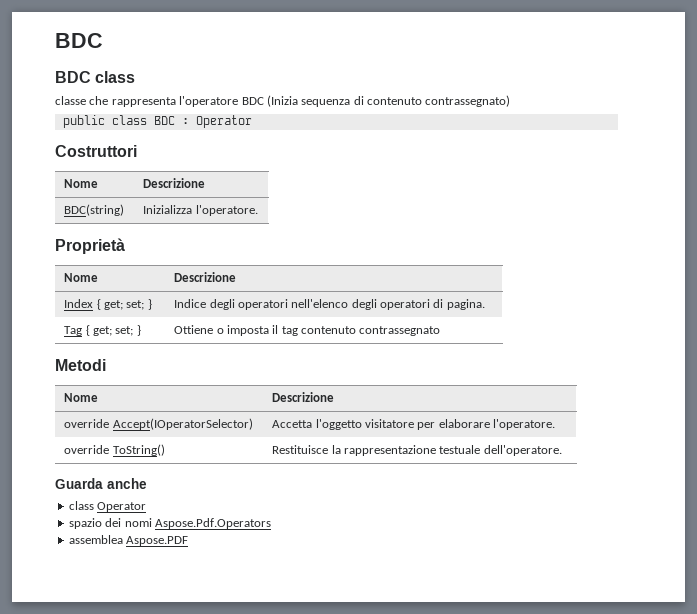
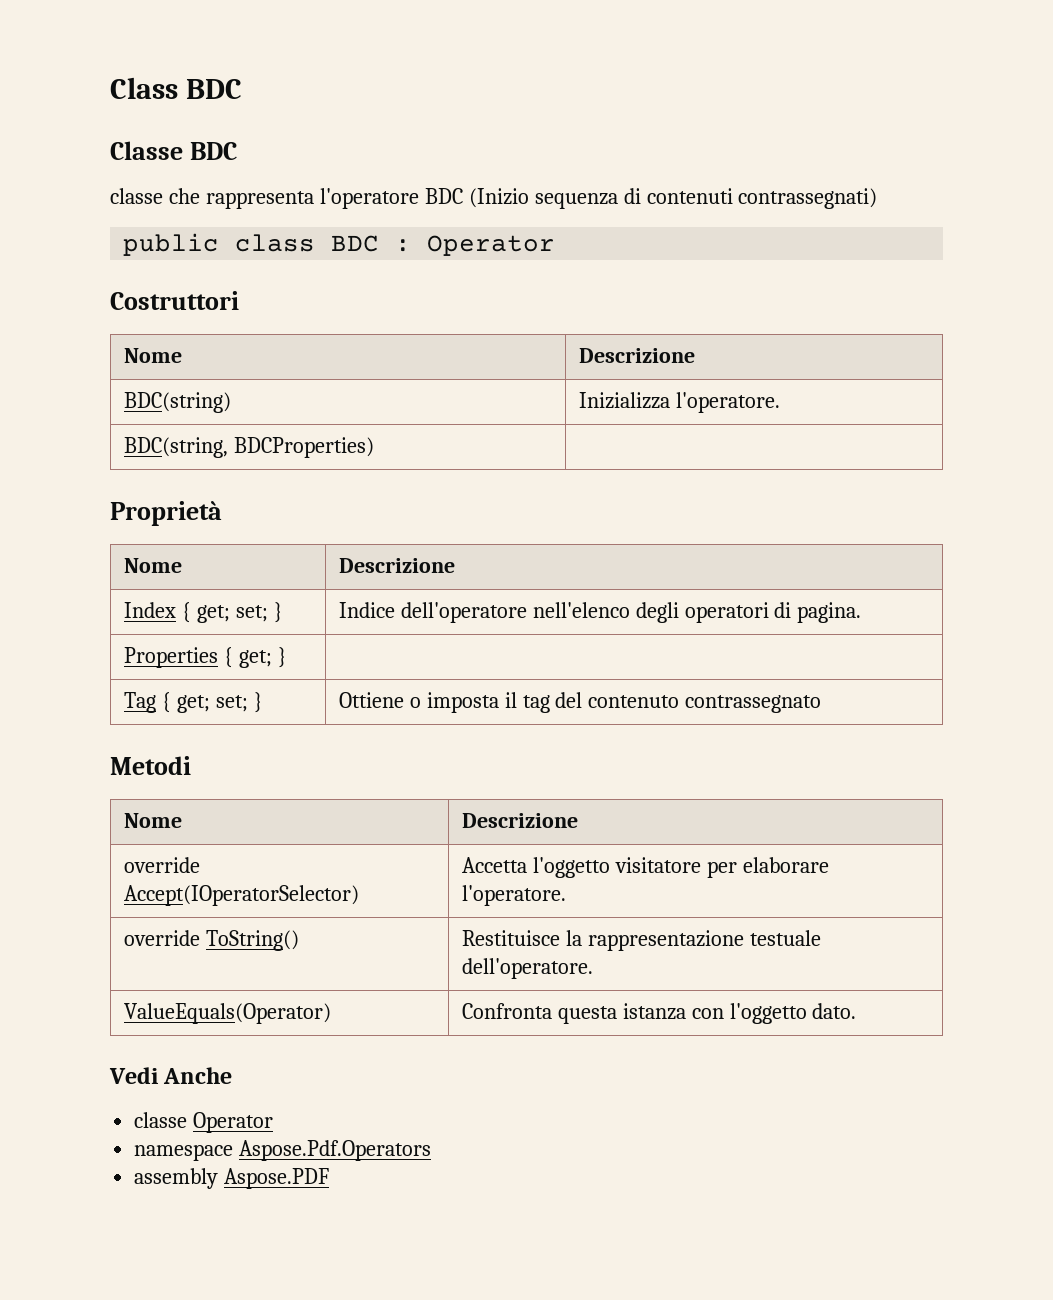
[55,33,103,48] [55,71,136,83] BDC // BDC class -> [110,77,243,99] [110,141,237,160] Class BDC // Classe BDC
[266,95,298,107] (Inizia -> [468,188,529,208] (Inizio
[367,95,511,107] contenuto contrassegnato) -> [646,188,878,209] contenuti contrassegnati)
(258, 210) none -> [123,437,374,458] // BDC(string, BDCProperties) |
[209,299,288,310] degli operatori -> [400,602,527,623] dell'operatore
(485, 304) none -> [123,647,287,668] // Properties { get; } |
(298, 331) none -> [555,692,583,708] del
[55,478,147,489] [68,501,147,512] [68,518,152,529] // Guarda anche // class Operator // spazio dei nomi -> [123,1003,331,1024] [461,1003,857,1024] [109,1067,233,1084] [134,1112,274,1133] [134,1144,234,1161] // ValueEquals(Operator) | Confronta questa istanza con l'oggetto dato. // Vedi Anche // classe Operator // namespace
[68,535,123,544] assemblea -> [134,1168,219,1189] assembly

